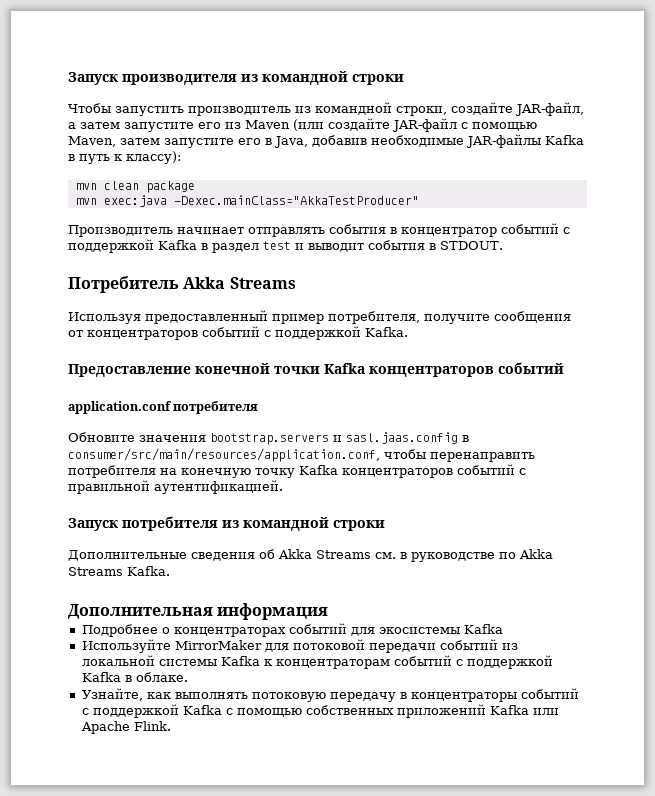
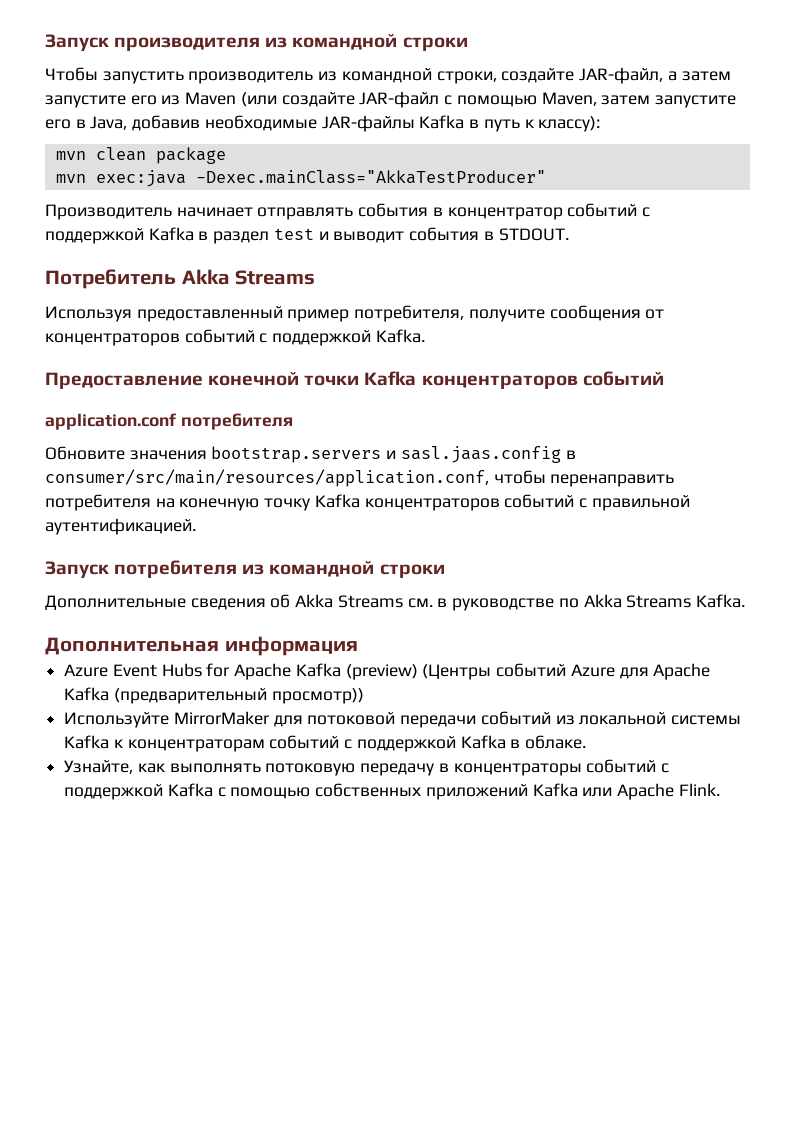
[81,623,503,637] Подробнее о концентраторах событий для экосистемы Kafka -> [64,663,711,680] [64,687,364,704] Azure Event Hubs for Apache Kafka (preview) (Центры событий Azure для Apache Kafka (предварительный просмотр))

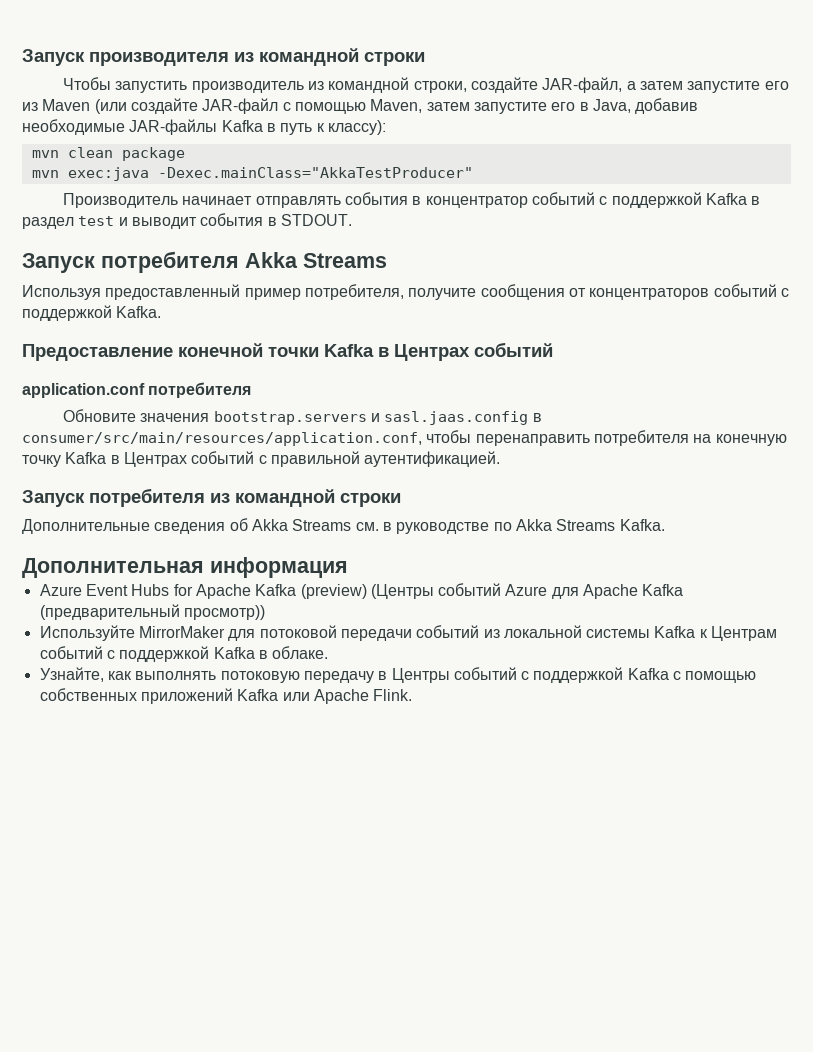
[45,269,176,289] Потребитель -> [22,251,239,273] Запуск потребителя
[421,375,578,389] концентраторов -> [378,344,470,361] в Центрах
[364,498,500,511] концентраторов -> [110,452,187,467] в Центрах
[127,739,265,752] концентраторам -> [711,626,778,641] Центрам
[453,763,582,776] концентраторы -> [391,668,450,683] Центры

